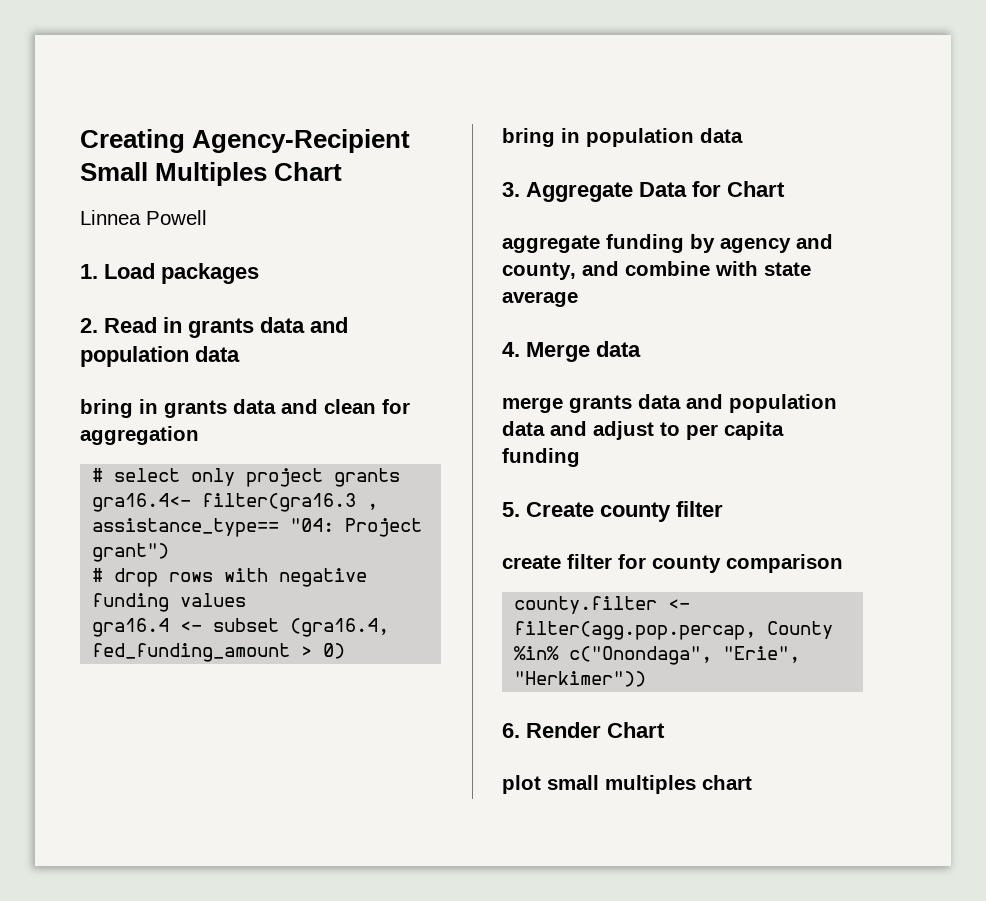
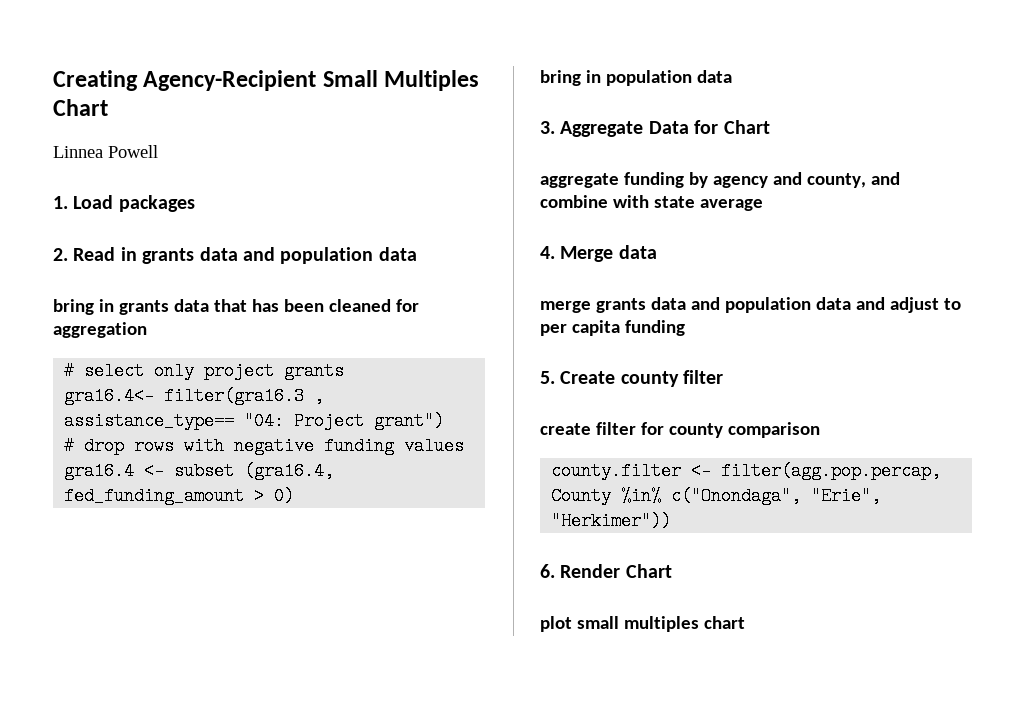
[281,399,376,414] and clean -> [213,299,391,312] that has been cleaned

